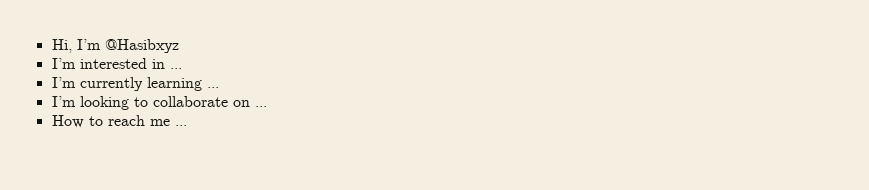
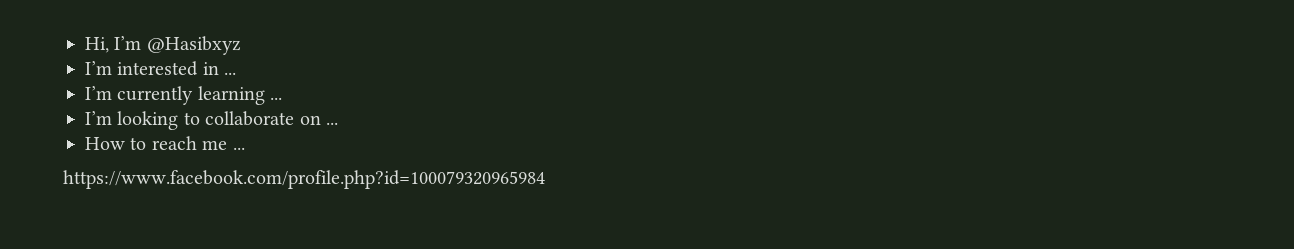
(187, 125) none -> [63,170,545,189] // https://www.facebook.com/profile.php?id=100079320965984

